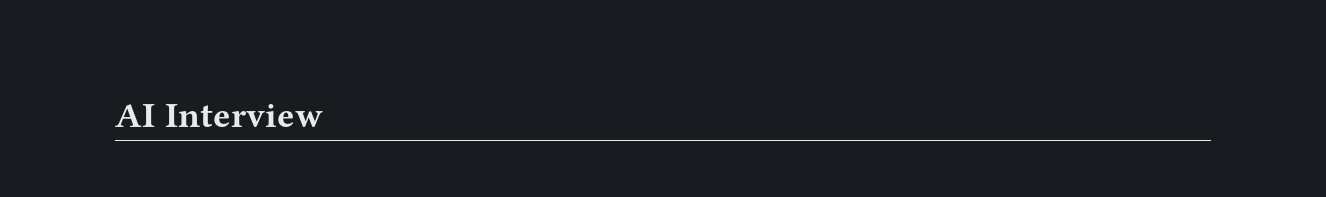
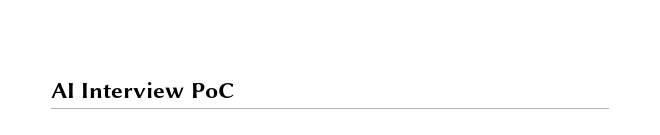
(323, 115) none -> [190,83,235,98] PoC

